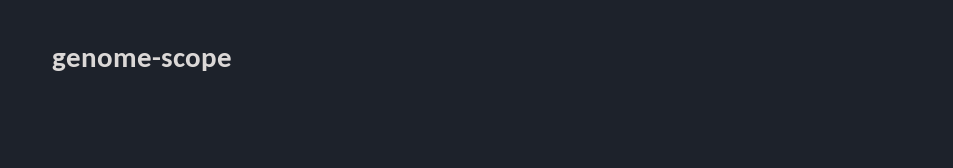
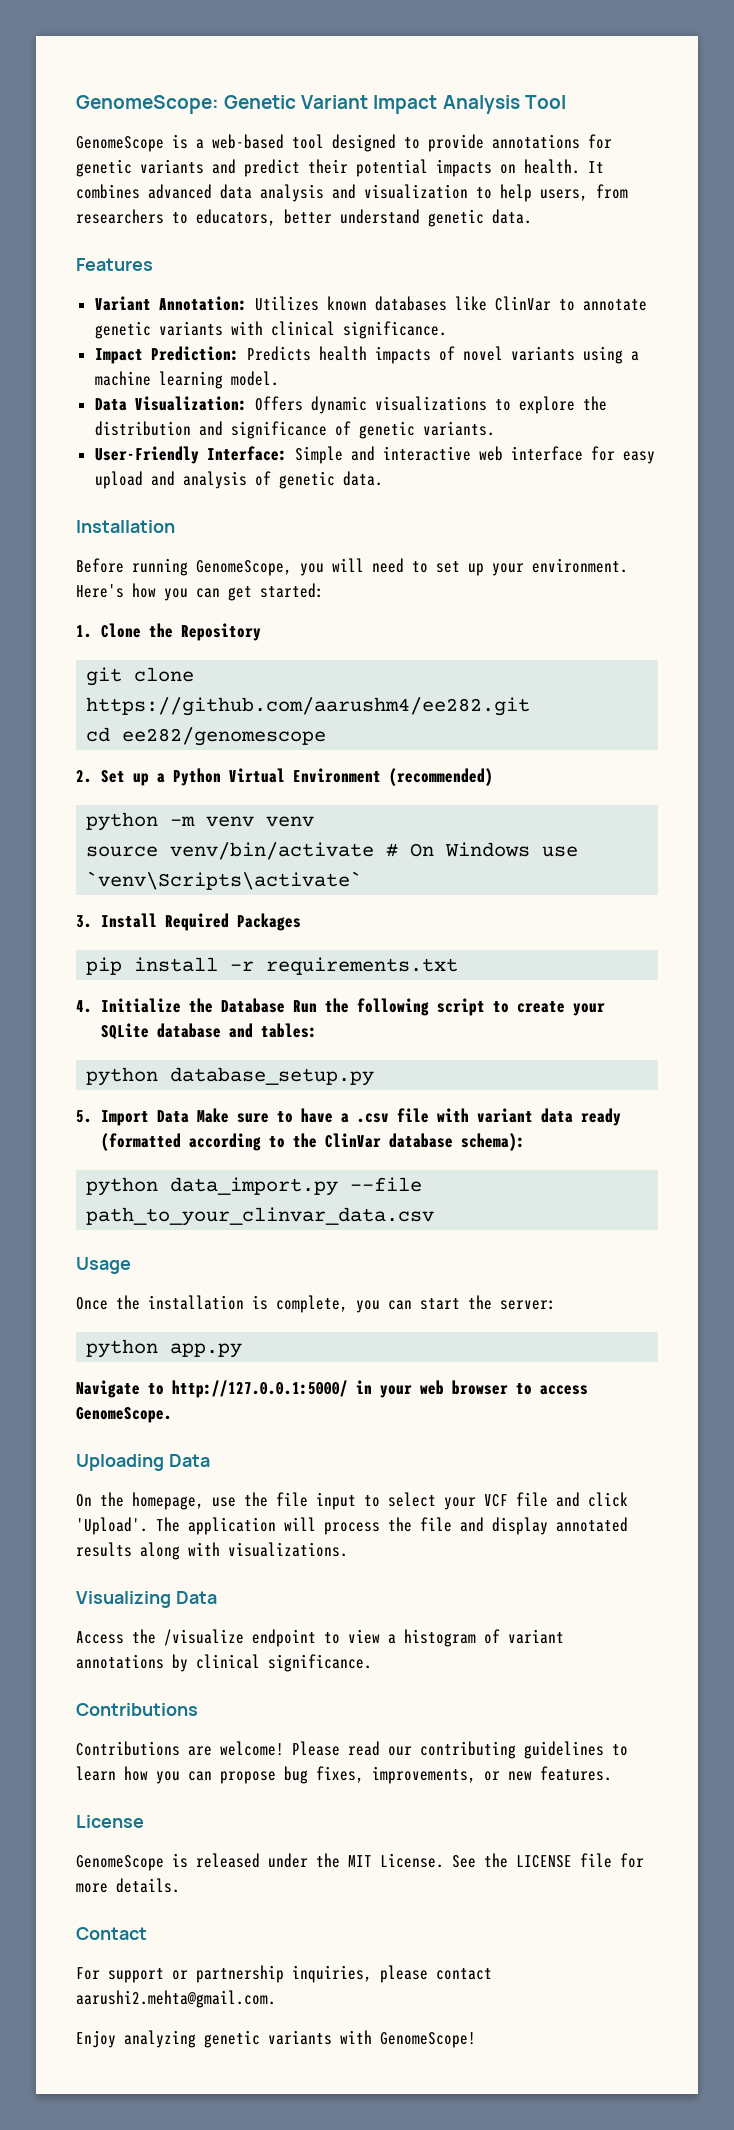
[52,53,232,71] genome-scope -> [76,95,566,114] [76,134,612,152] [76,159,604,177] [76,184,628,202] [76,209,532,227] [76,258,153,271] [94,296,647,311] [94,321,447,339] [94,346,639,364] [94,371,279,389] [94,396,607,414] [94,421,495,439] [94,446,655,464] [94,471,383,489] [76,520,175,533] [76,558,628,576] [76,583,324,601] [76,623,261,641] [86,667,195,686] [86,697,531,716] [86,727,327,746] [76,768,493,786] [86,812,315,831] [86,842,579,860] [86,871,363,890] [76,913,301,931] [86,957,459,975] [76,998,605,1016] [100,1023,317,1040] [86,1067,375,1086] [76,1108,621,1126] [100,1133,525,1151] [86,1177,423,1196] [86,1207,435,1226] [76,1257,131,1274] [76,1295,556,1313] [86,1339,243,1358] [76,1380,588,1398] [76,1407,172,1423] [76,1454,210,1471] [76,1492,628,1510] [76,1517,628,1535] [76,1542,348,1560] [76,1591,217,1608] [76,1629,564,1647] [76,1654,372,1672] [76,1703,198,1716] [76,1741,628,1759] [76,1766,612,1784] [76,1815,144,1828] [76,1853,644,1871] [76,1878,180,1893] [76,1927,147,1940] [76,1965,492,1983] [76,1990,276,2008] [76,2030,476,2048] GenomeScope: Genetic Variant Impact Analysis Tool // GenomeScope is a web-based tool designed to provide annotations for genetic variants and predict their potential impacts on health. It combines advanced data analysis and visualization to help users, from researchers to educators, better understand genetic data. // Features // Variant Annotation: Utilizes known databases like ClinVar to annotate genetic variants with clinical significance. // Impact Prediction: Predicts health impacts of novel variants using a machine learning model. // Data Visualization: Offers dynamic visualizations to explore the distribution and significance of genetic variants. // User-Friendly Interface: Simple and interactive web interface for easy upload and analysis of genetic data. // Installation // Before running GenomeScope, you will need to set up your environment. Here's how you can get started: // 1. Clone the Repository // git clone https://github.com/aarushm4/ee282.git // cd ee282/genomescope // 2. Set up a Python Virtual Environment (recommended) // python -m venv venv // source venv/bin/activate # On Windows use `venv\Scripts\activate` // 3. Install Required Packages // pip install -r requirements.txt // 4. Initialize the Database Run the following script to create your SQLite database and tables: // python database_setup.py // 5. Import Data Make sure to have a .csv file with variant data ready (formatted according to the ClinVar database schema): // python data_import.py --file path_to_your_clinvar_data.csv // Usage // Once the installation is complete, you can start the server: // python app.py // Navigate to http://127.0.0.1:5000/ in your web browser to access GenomeScope. // Uploading Data // On the homepage, use the file input to select your VCF file and click 'Upload'. The application will process the file and display annotated results along with visualizations. // Visualizing Data // Access the /visualize endpoint to view a histogram of variant annotations by clinical significance. // Contributions // Contributions are welcome! Please read our contributing guidelines to learn how you can propose bug fixes, improvements, or new features. // License // GenomeScope is released under the MIT License. See the LICENSE file for more details. // Contact // For support or partnership inquiries, please contact aarushi2.mehta@gmail.com. // Enjoy analyzing genetic variants with GenomeScope!

